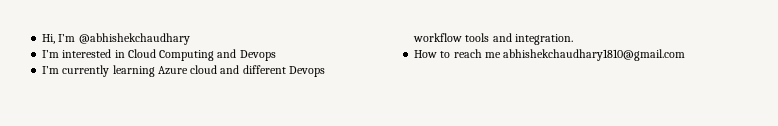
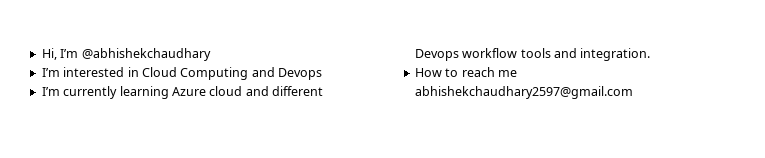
[503,49,686,61] abhishekchaudhary1810@gmail.com -> [414,86,633,99] abhishekchaudhary2597@gmail.com

